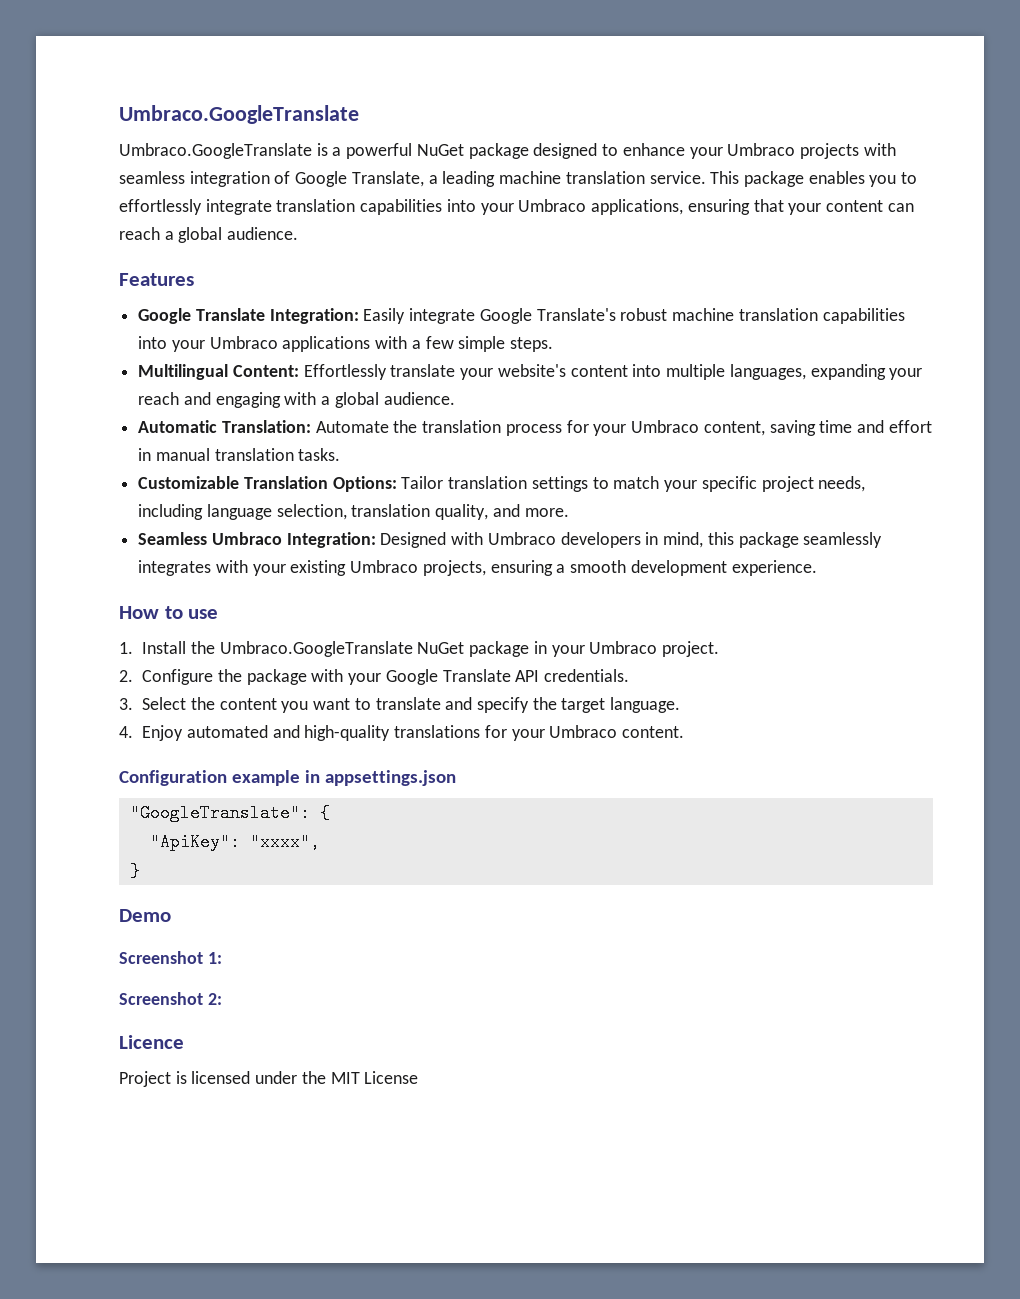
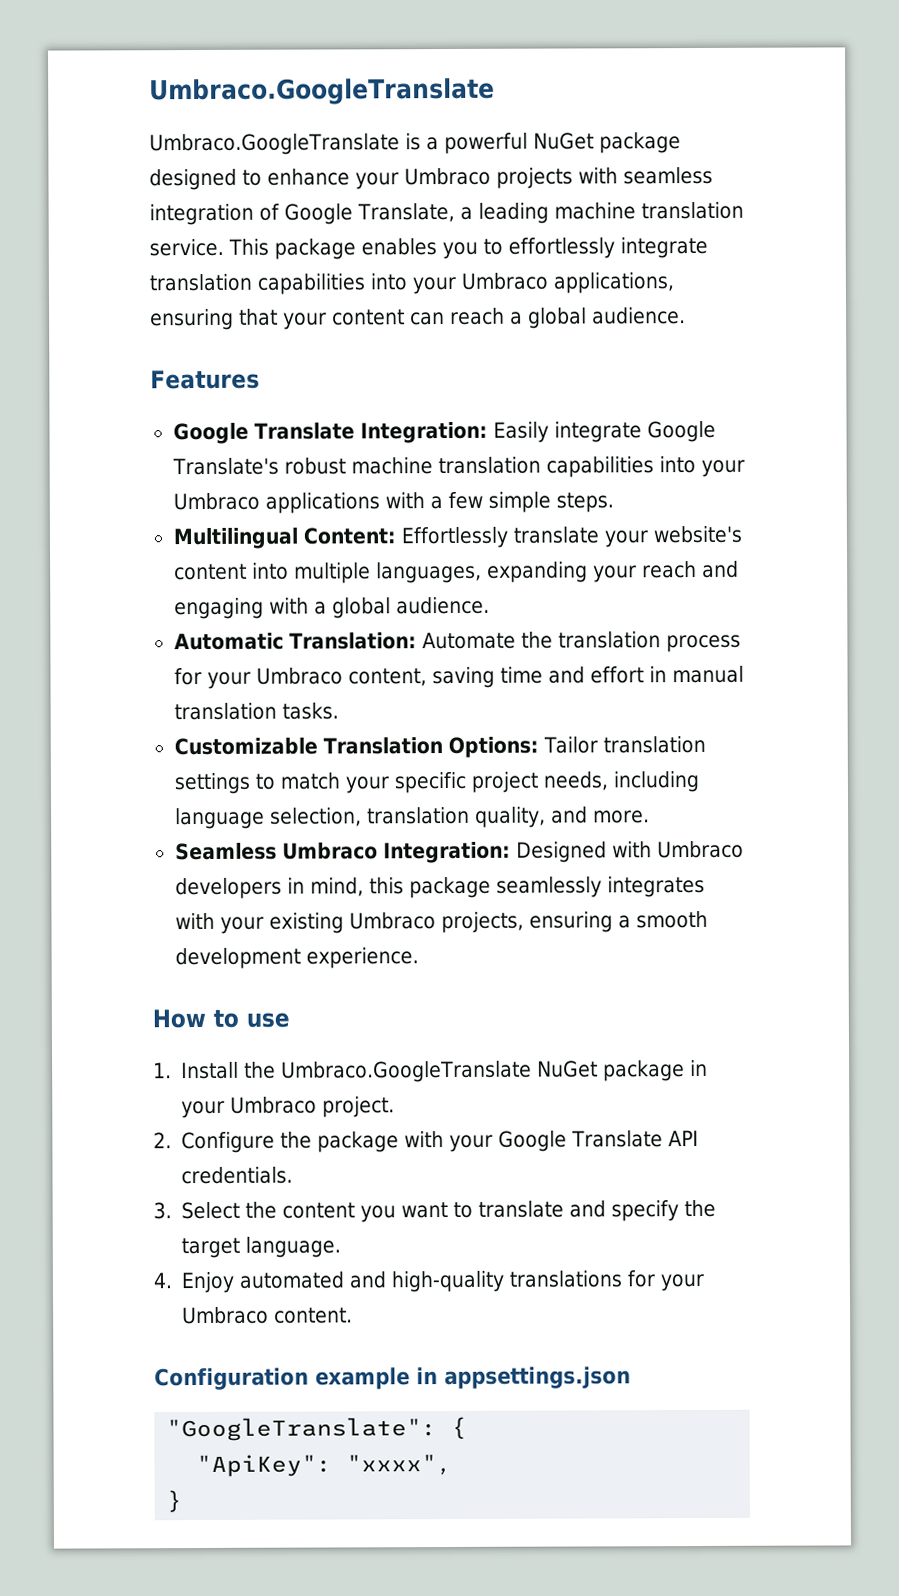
[119,909,171,922] [119,951,222,964] [119,992,222,1005] [119,1035,184,1049] [119,1071,419,1087] // Demo // Screenshot 1: // Screenshot 2: // Licence // Project is licensed under the MIT License -> (183, 1501) none

